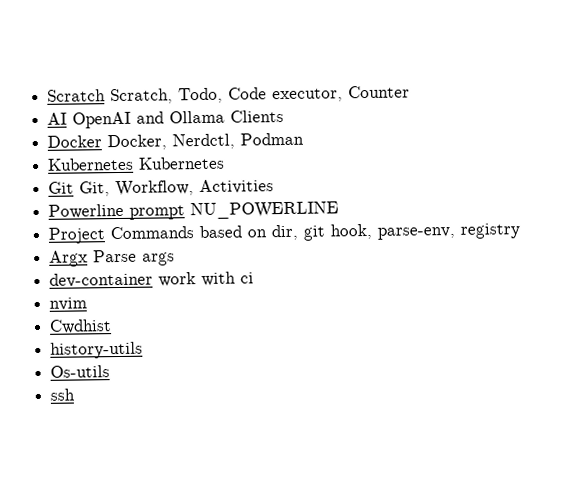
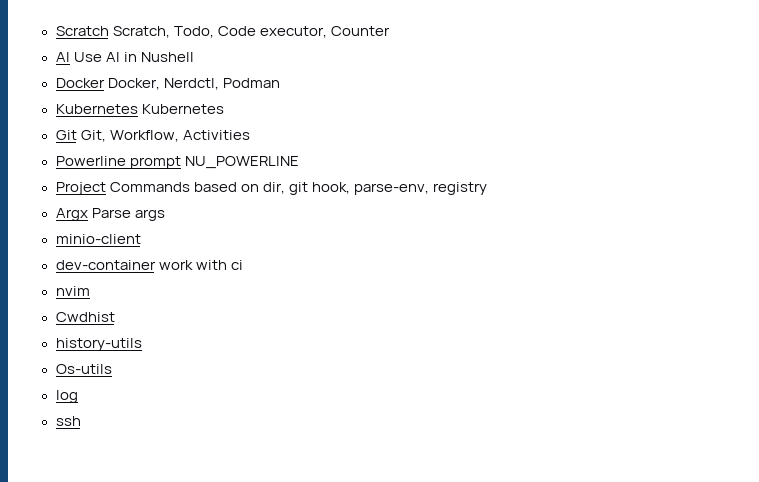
[72,109,285,129] OpenAI and Ollama Clients -> [73,52,194,62] Use AI in Nushell
(176, 259) none -> [55,234,141,244] // minio-client
(111, 371) none -> [55,390,78,403] // log

